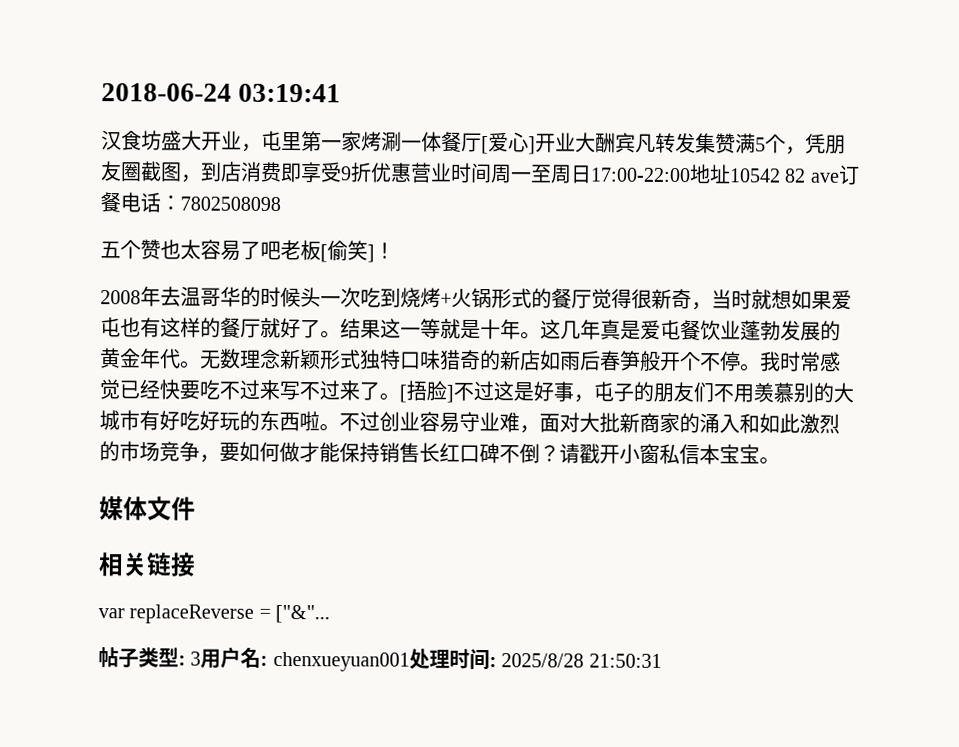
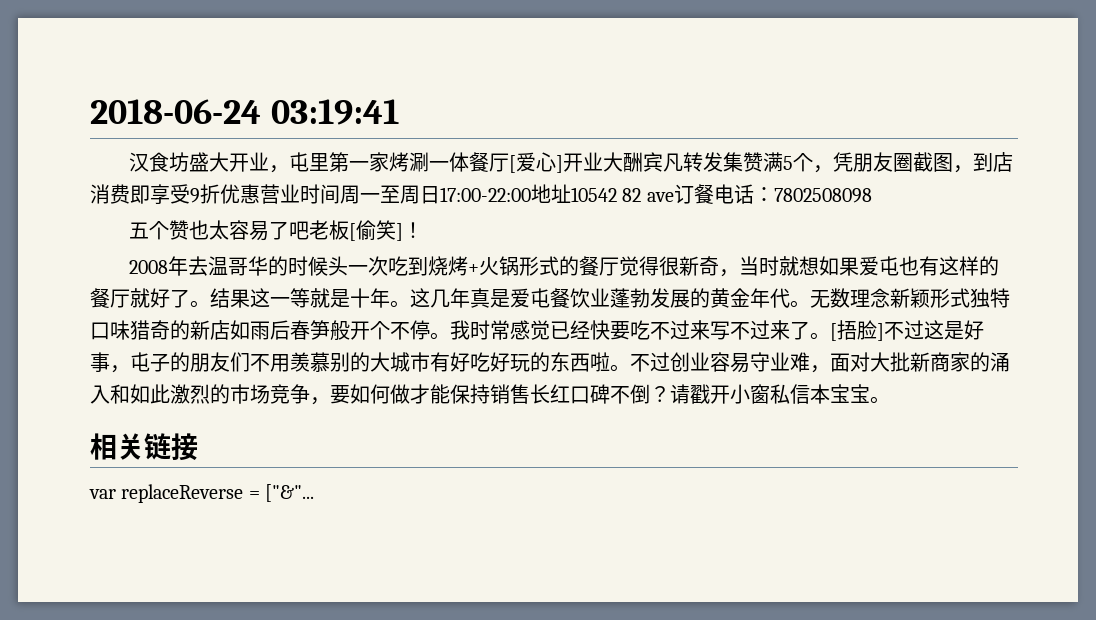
[99,496,196,521] // 媒体文件 -> (890, 400) none
[98,646,662,672] // 帖子类型: 3用户名: chenxueyuan001处理时间: 2025/8/28 21:50:31 -> (315, 493) none

